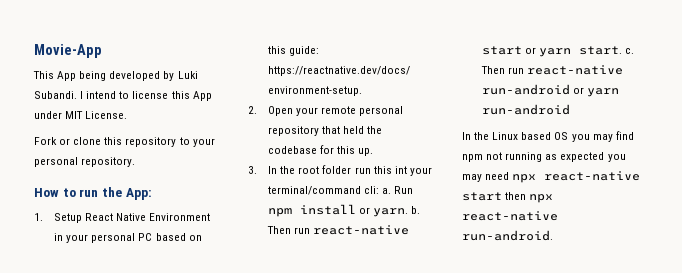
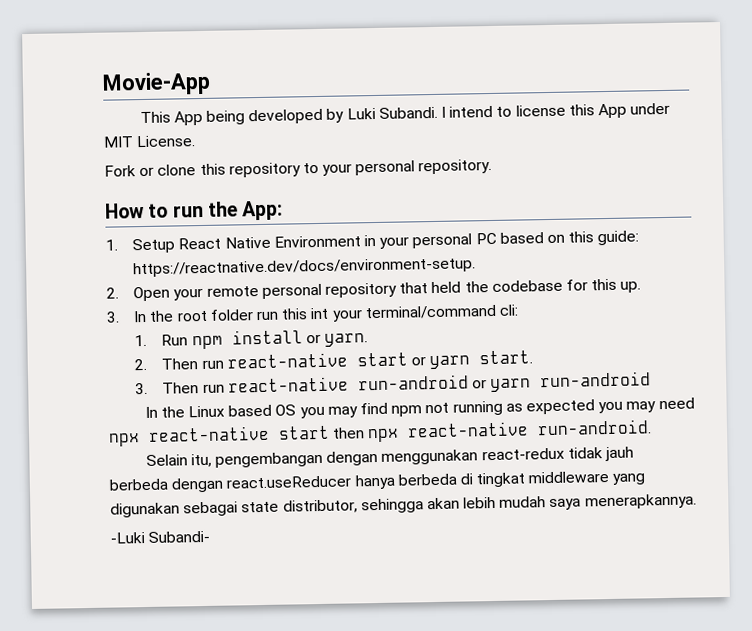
[382,188,392,194] a. -> [134,334,148,347] // 1.
[411,206,421,214] b. -> [134,358,148,371] // 2.
[625,48,635,54] c. -> [135,382,149,395] // 3.
(553, 235) none -> [145,446,635,468] [109,470,646,493] [110,493,697,518] [110,530,211,544] // Selain itu, pengembangan dengan menggunakan react-redux tidak jauh berbeda dengan react.useReducer hanya berbeda di tingkat middleware yang digunakan sebagai state distributor, sehingga akan lebih mudah saya menerapkannya. // -Luki Subandi-

